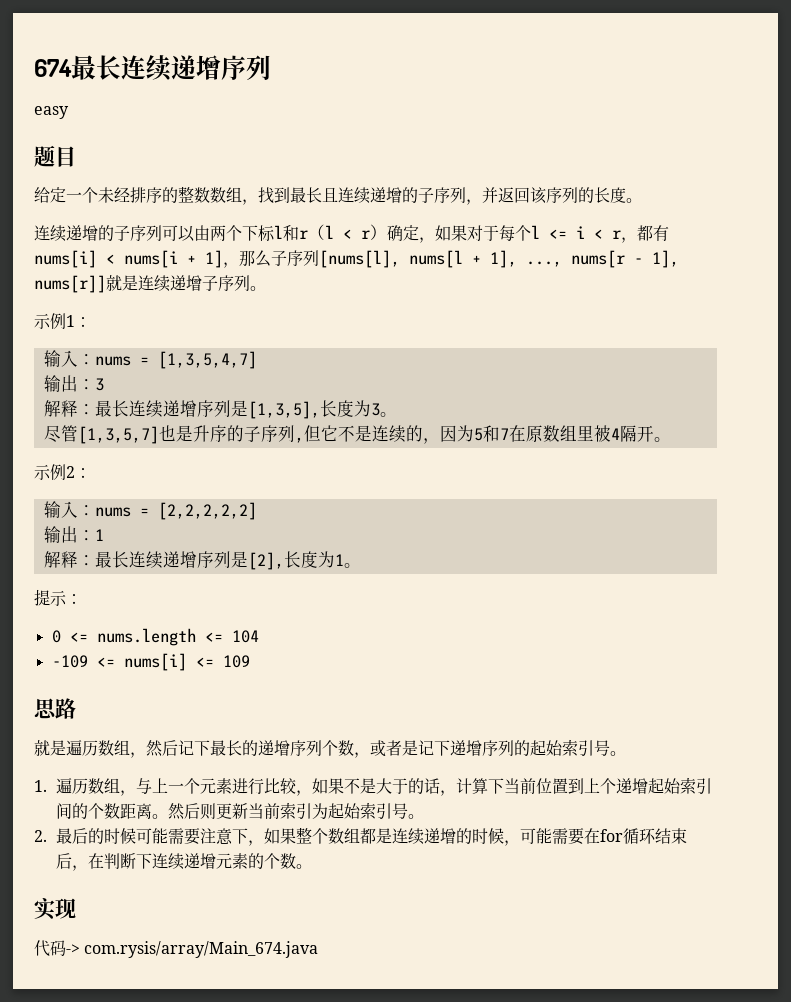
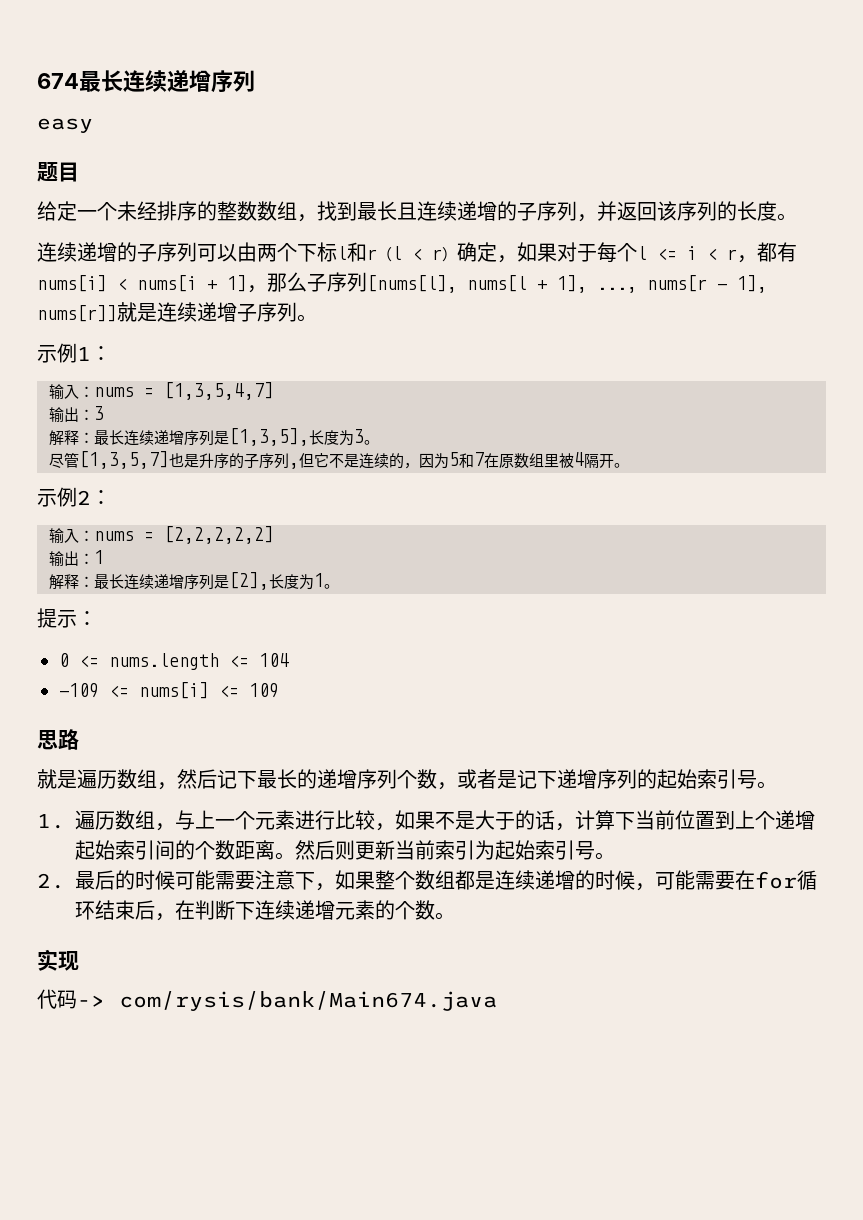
[84,941,319,958] com.rysis/array/Main_674.java -> [119,991,497,1011] com/rysis/bank/Main674.java

